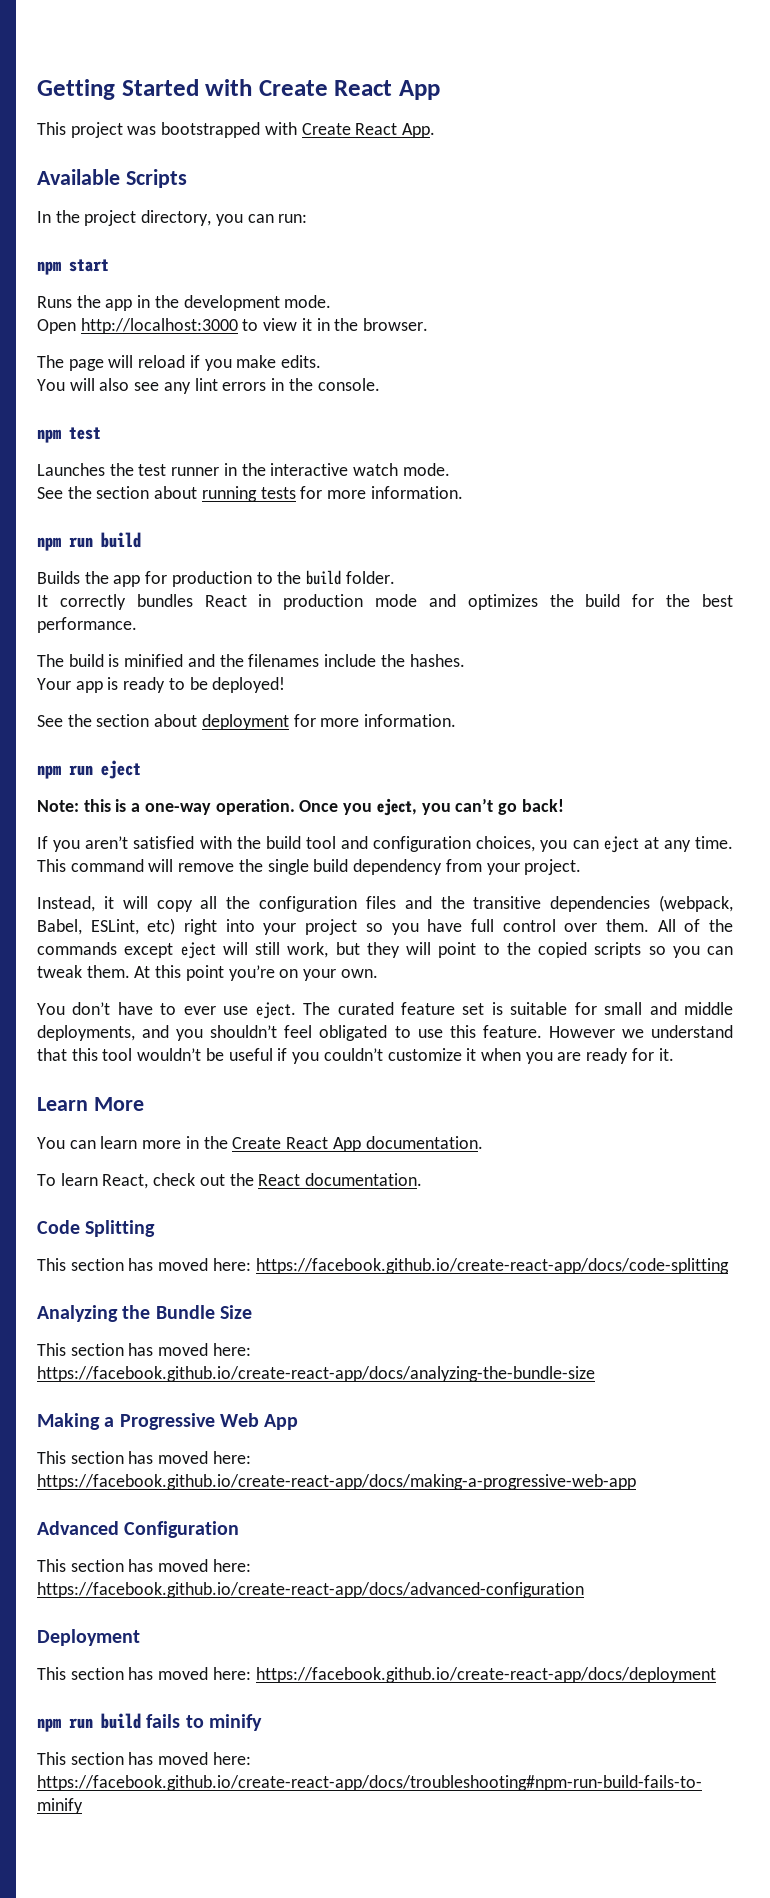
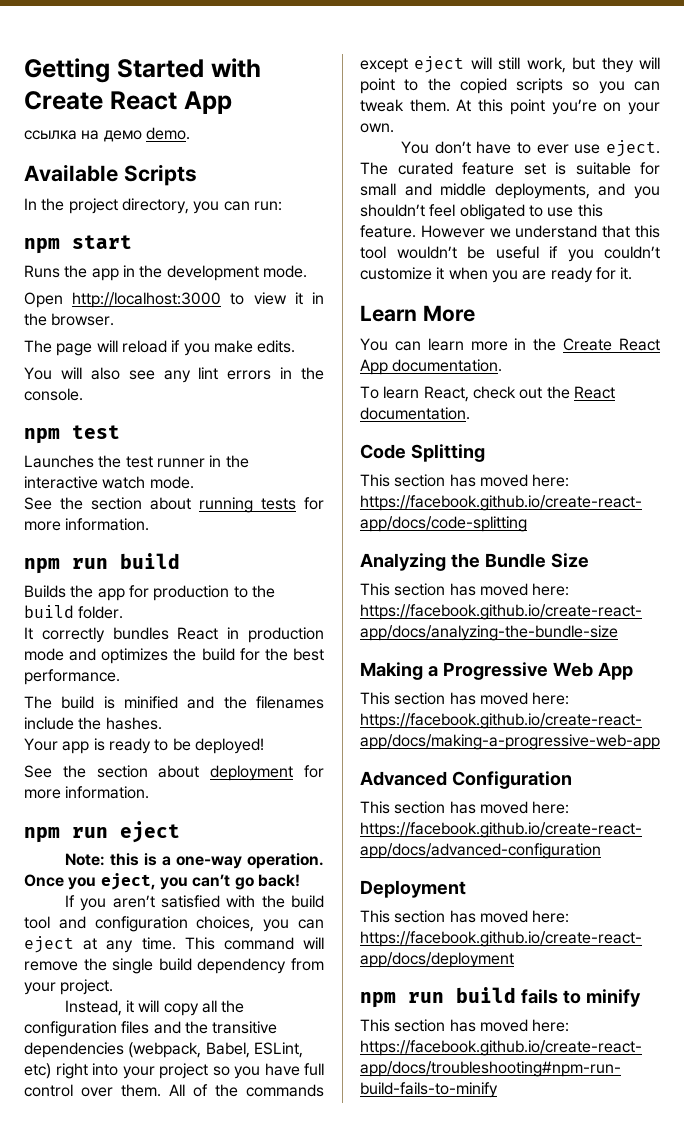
[37,122,436,138] This project was bootstrapped with Create React App. -> [24,127,190,142] ссылка на демо demo.

